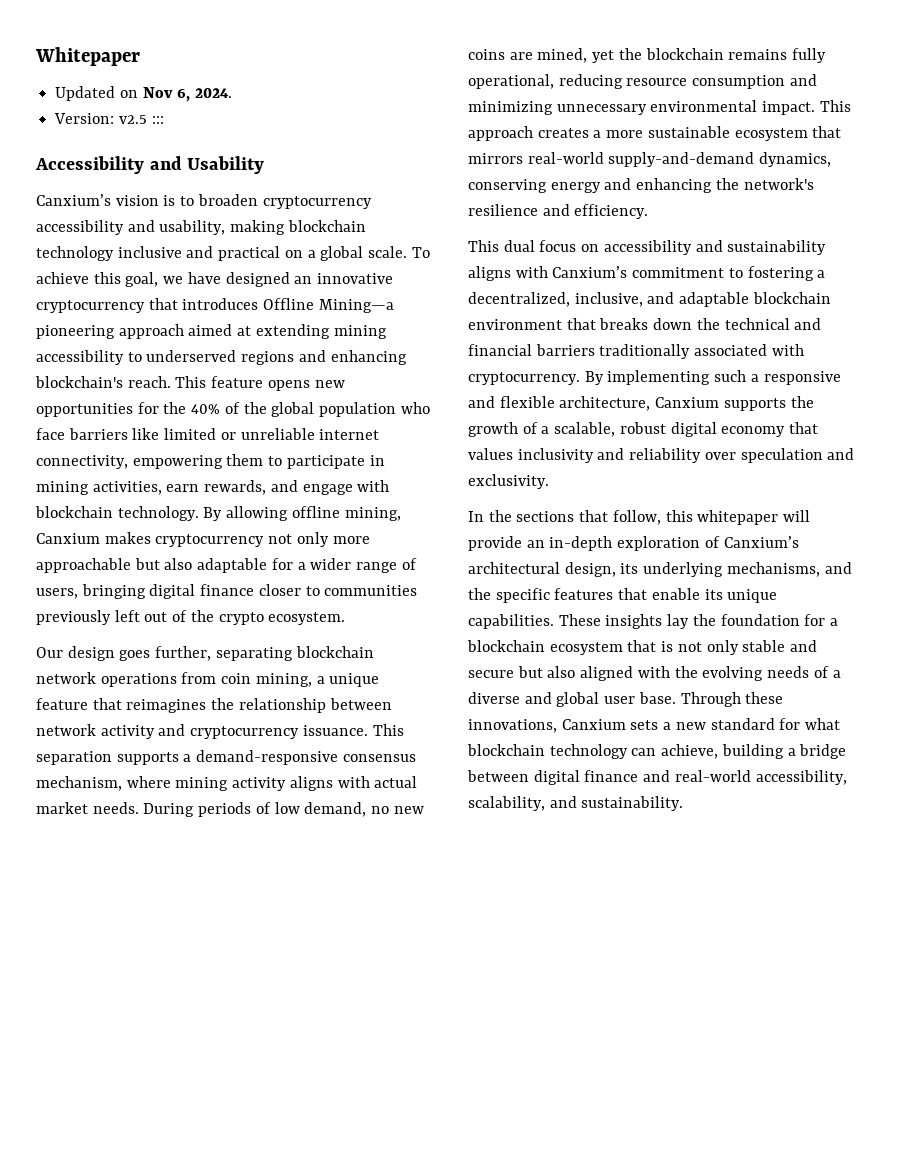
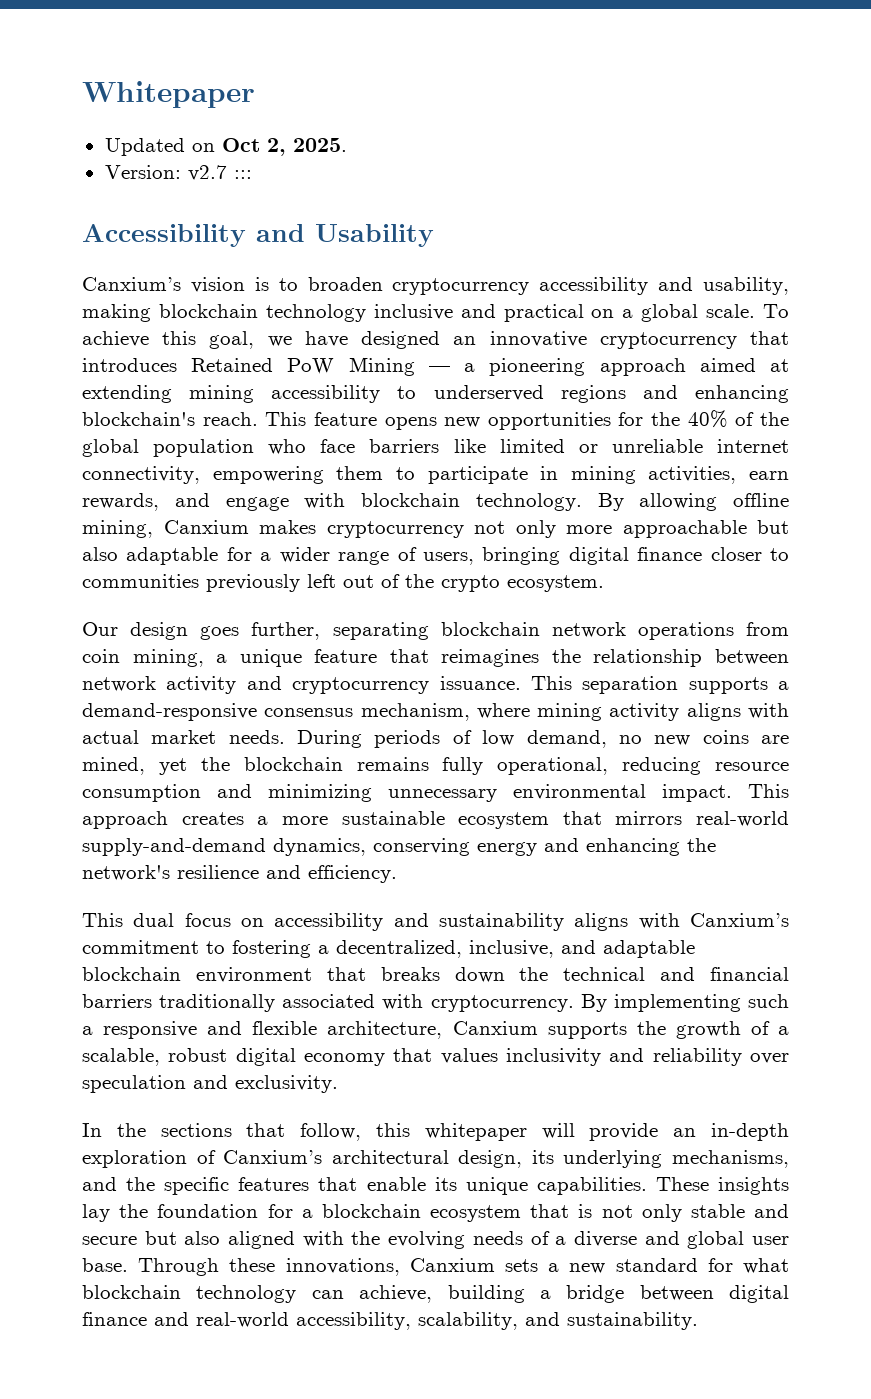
[142,87,233,102] Nov 6, 2024. -> [221,138,347,156] Oct 2, 2025.
[118,115,147,124] v2.5 -> [187,165,227,181] v2.7
[263,298,394,313] Offline Mining—a -> [191,357,476,376] Retained PoW Mining — a

